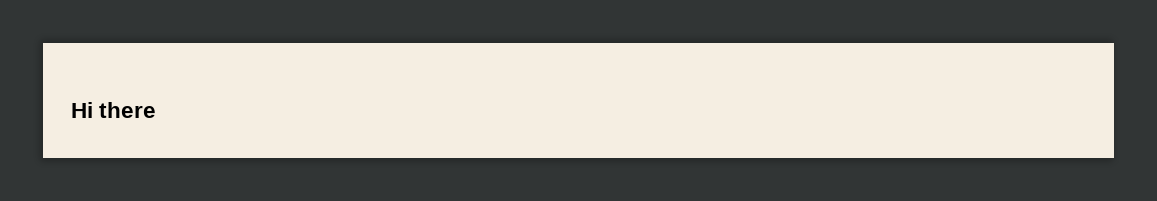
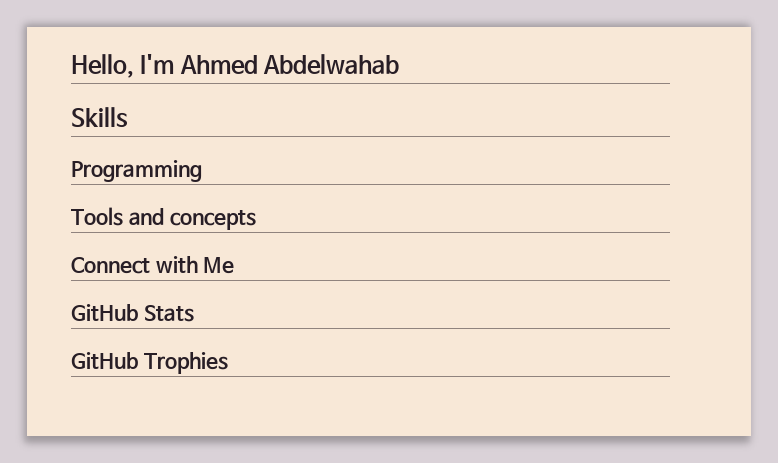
[71,102,157,118] Hi there -> [71,54,400,78] [71,107,128,128] [71,160,202,182] [71,207,257,230] [71,256,235,274] [71,304,194,322] [71,352,228,374] Hello, I'm Ahmed Abdelwahab // Skills // Programming // Tools and concepts // Connect with Me // GitHub Stats // GitHub Trophies

